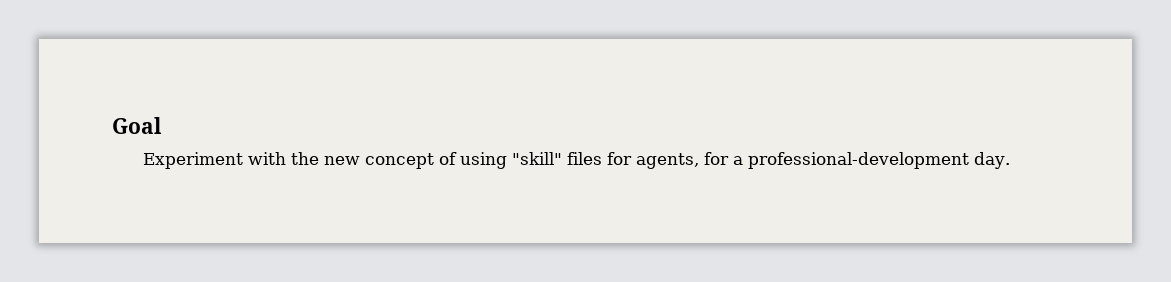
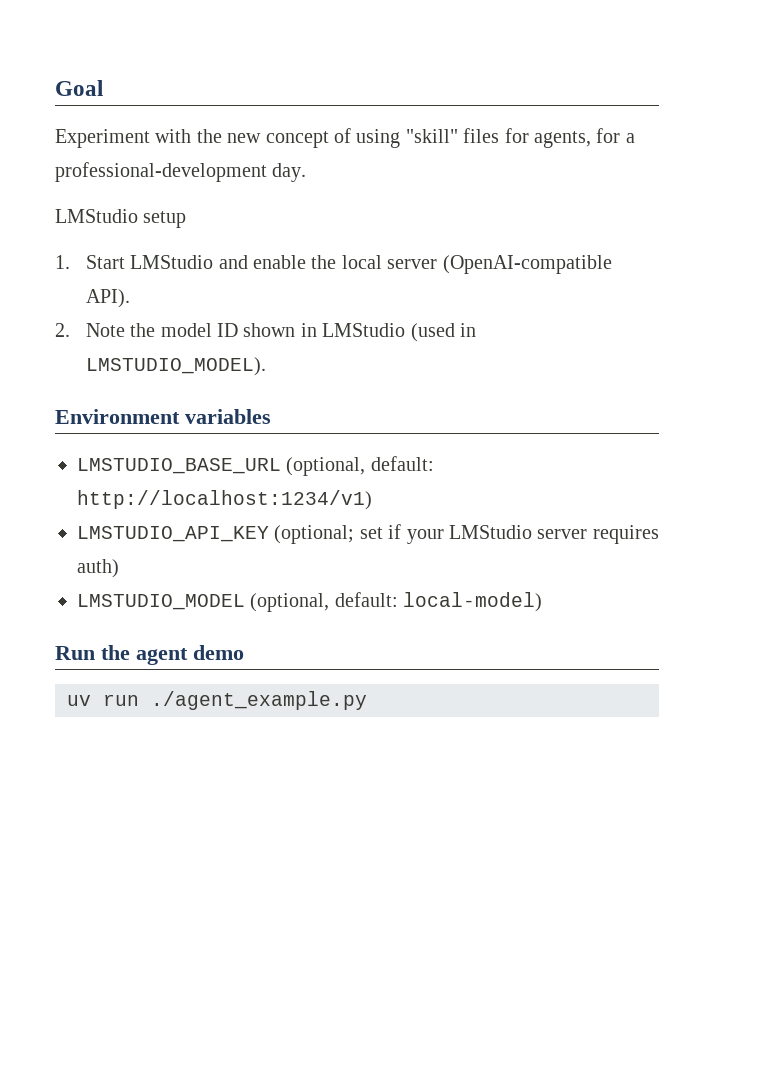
(1011, 160) none -> [55,209,187,228] [55,255,612,274] [85,289,130,308] [55,323,476,342] [85,357,266,376] [55,409,271,424] [77,456,434,476] [77,490,372,510] [77,524,659,544] [77,559,119,578] [77,592,543,612] [55,645,244,665] [67,691,367,710] // LMStudio setup // 1. Start LMStudio and enable the local server (OpenAI-compatible API). // 2. Note the model ID shown in LMStudio (used in LMSTUDIO_MODEL). // Environment variables // LMSTUDIO_BASE_URL (optional, default: http://localhost:1234/v1) // LMSTUDIO_API_KEY (optional; set if your LMStudio server requires auth) // LMSTUDIO_MODEL (optional, default: local-model) // Run the agent demo // uv run ./agent_example.py

